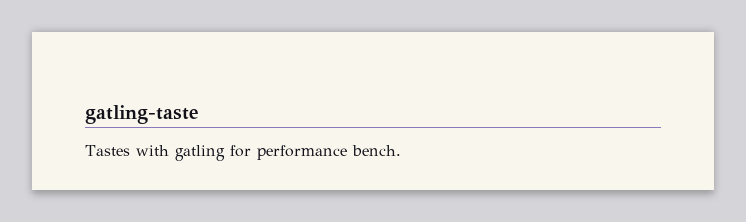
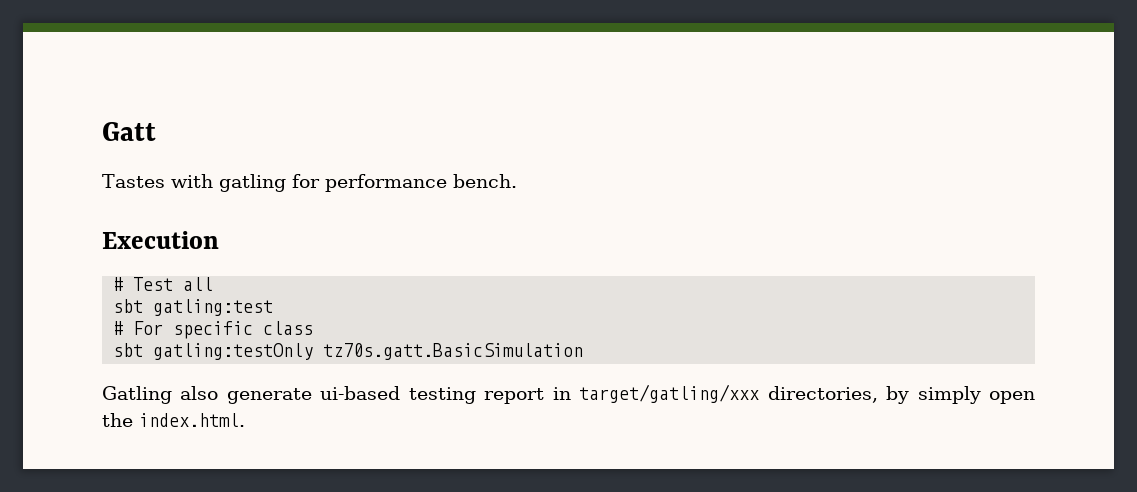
[85,105,199,124] gatling-taste -> [102,122,156,141] Gatt
(401, 150) none -> [102,231,219,249] [113,277,214,291] [113,299,274,316] [113,321,314,339] [113,343,584,360] [102,384,1035,404] [102,413,245,427] // Execution // # Test all // sbt gatling:test // # For specific class // sbt gatling:testOnly tz70s.gatt.BasicSimulation // Gatling also generate ui-based testing report in target/gatling/xxx directories, by simply open the index.html.

